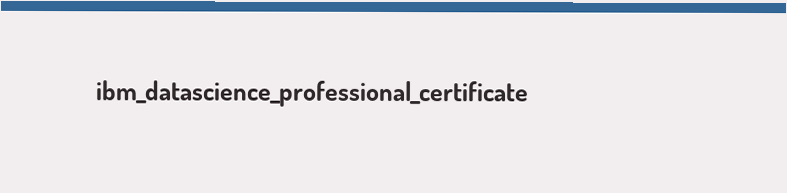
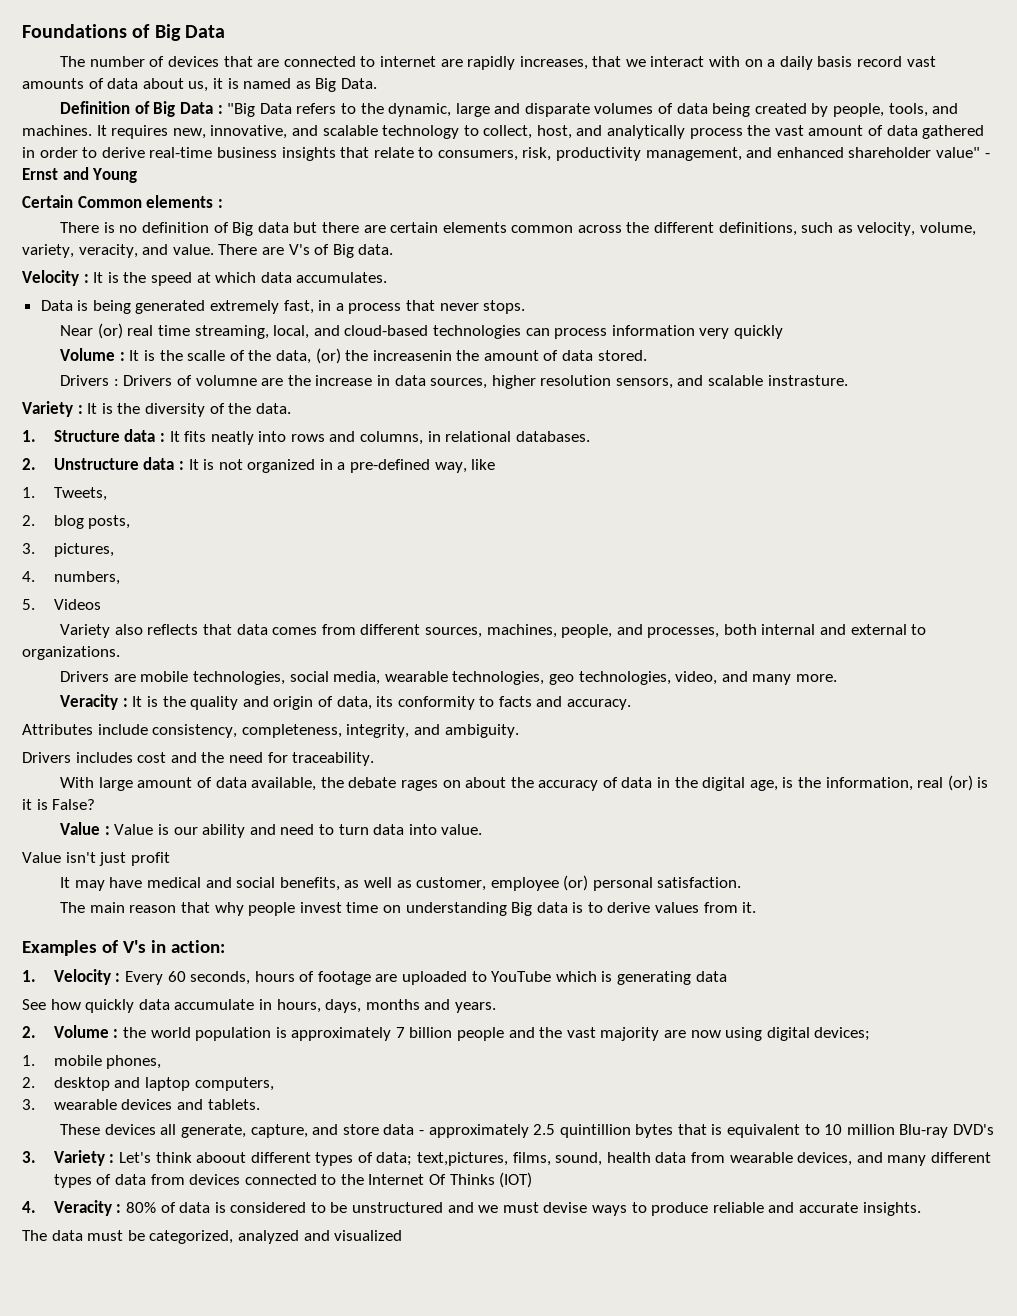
[95,80,529,108] ibm_datascience_professional_certificate -> [22,24,225,41] [60,56,936,70] [22,78,377,92] [60,101,959,117] [22,125,985,139] [22,147,990,161] [22,167,138,183] [22,195,223,208] [60,222,977,236] [22,244,394,258] [22,270,388,286] [40,300,526,314] [60,323,783,339] [60,348,647,364] [60,375,848,389] [22,401,291,417] [22,429,590,445] [22,457,496,473] [22,487,107,501] [22,515,131,529] [22,543,114,557] [22,571,120,585] [22,599,101,610] [60,624,927,638] [22,646,120,660] [60,671,837,685] [60,694,632,710] [22,724,519,738] [22,752,375,766] [60,775,989,791] [22,799,96,810] [60,822,483,838] [22,852,170,866] [60,875,742,891] [60,902,757,916] [22,940,225,956] [22,969,727,985] [22,999,496,1013] [22,1025,871,1041] [22,1055,162,1069] [22,1077,274,1091] [22,1099,260,1110] [60,1124,995,1138] [22,1150,991,1166] [53,1172,533,1188] [22,1200,921,1216] [22,1230,403,1244] Foundations of Big Data // The number of devices that are connected to internet are rapidly increases, that we interact with on a daily basis record vast amounts of data about us, it is named as Big Data. // Definition of Big Data : "Big Data refers to the dynamic, large and disparate volumes of data being created by people, tools, and machines. It requires new, innovative, and scalable technology to collect, host, and analytically process the vast amount of data gathered in order to derive real-time business insights that relate to consumers, risk, productivity management, and enhanced shareholder value" - Ernst and Young // Certain Common elements : // There is no definition of Big data but there are certain elements common across the different definitions, such as velocity, volume, variety, veracity, and value. There are V's of Big data. // Velocity : It is the speed at which data accumulates. // Data is being generated extremely fast, in a process that never stops. // Near (or) real time streaming, local, and cloud-based technologies can process information very quickly // Volume : It is the scalle of the data, (or) the increasenin the amount of data stored. // Drivers : Drivers of volumne are the increase in data sources, higher resolution sensors, and scalable instrasture. // Variety : It is the diversity of the data. // 1. Structure data : It fits neatly into rows and columns, in relational databases. // 2. Unstructure data : It is not organized in a pre-defined way, like // 1. Tweets, // 2. blog posts, // 3. pictures, // 4. numbers, // 5. Videos // Variety also reflects that data comes from different sources, machines, people, and processes, both internal and external to organizations. // Drivers are mobile technologies, social media, wearable technologies, geo technologies, video, and many more. // Veracity : It is the quality and origin of data, its conformity to facts and accuracy. // Attributes include consistency, completeness, integrity, and ambiguity. // Drivers includes cost and the need for traceability. // With large amount of data available, the debate rages on about the accuracy of data in the digital age, is the information, real (or) is it is False? // Value : Value is our ability and need to turn data into value. // Value isn't just profit // It may have medical and social benefits, as well as customer, employee (or) personal satisfaction. // The main reason that why people invest time on understanding Big data is to derive values from it. // Examples of V's in action: // 1. Velocity : Every 60 seconds, hours of footage are uploaded to YouTube which is generating data // See how quickly data accumulate in hours, days, months and years. // 2. Volume : the world population is approximately 7 billion people and the vast majority are now using digital devices; // 1. mobile phones, // 2. desktop and laptop computers, // 3. wearable devices and tablets. // These devices all generate, capture, and store data - approximately 2.5 quintillion bytes that is equivalent to 10 million Blu-ray DVD's // 3. Variety : Let's think aboout different types of data; text,pictures, films, sound, health data from wearable devices, and many different types of data from devices connected to the Internet Of Thinks (IOT) // 4. Veracity : 80% of data is considered to be unstructured and we must devise ways to produce reliable and accurate insights. // The data must be categorized, analyzed and visualized

